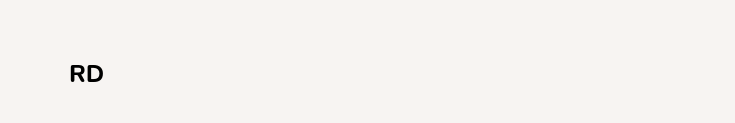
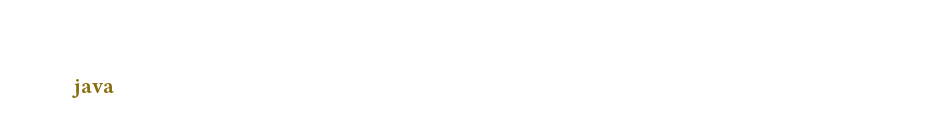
[69,65,104,82] RD -> [72,79,114,98] java

